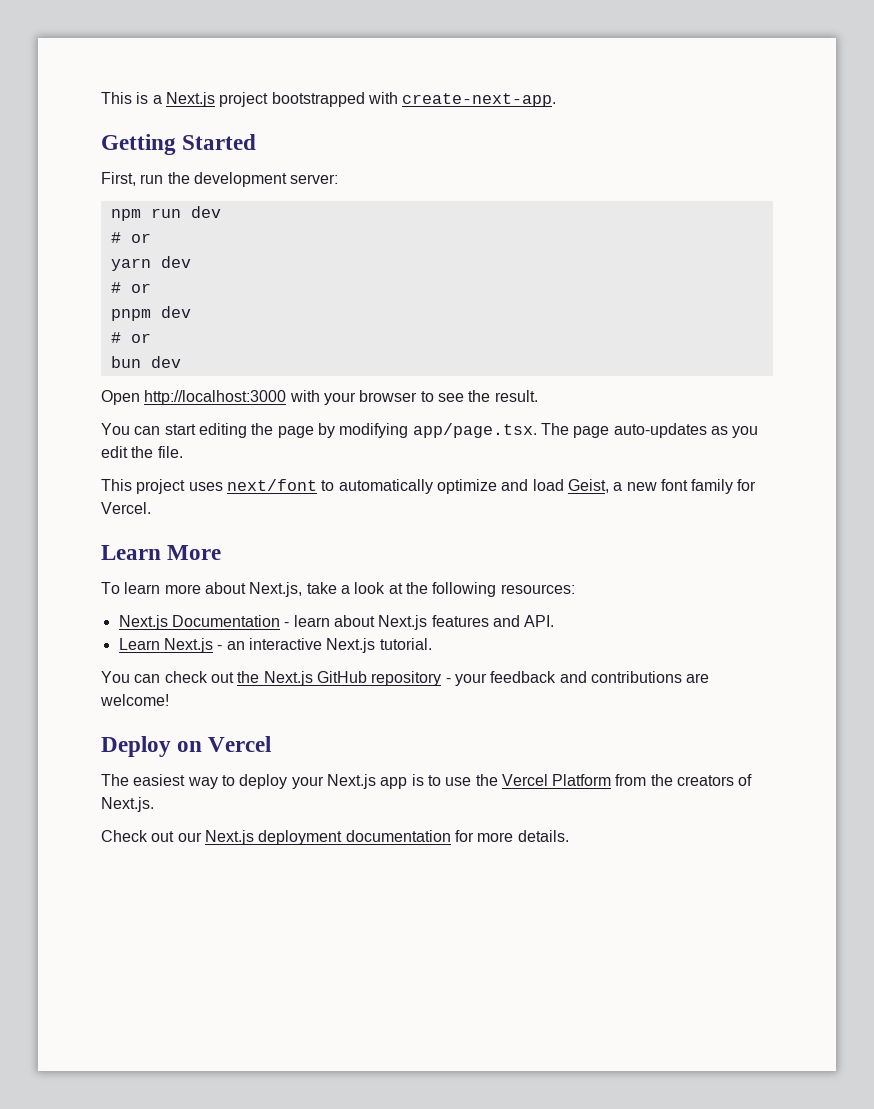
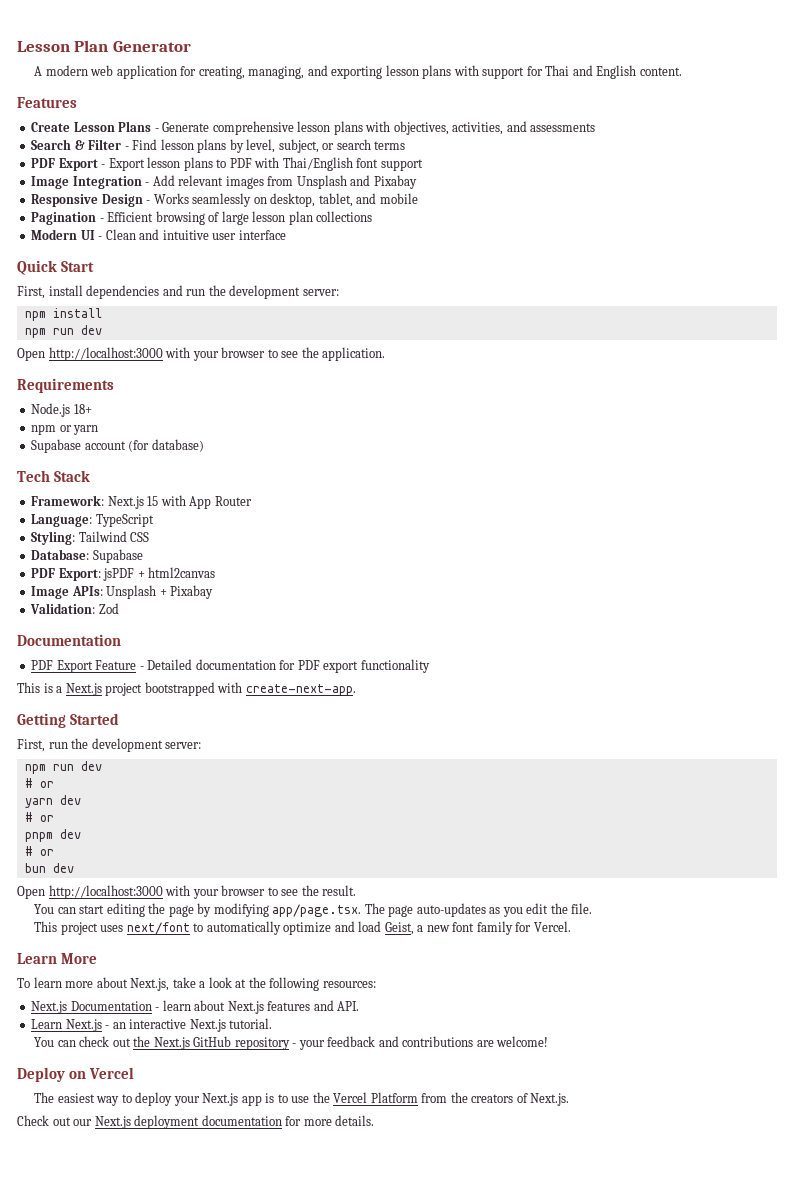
(101, 98) none -> [17,40,191,52] [34,65,682,79] [17,97,77,108] [31,121,596,135] [31,139,406,153] [31,157,423,171] [31,175,417,189] [31,193,418,207] [31,211,373,225] [31,229,286,240] [17,260,95,275] [17,285,339,299] [24,308,102,321] [24,325,102,338] [17,347,386,361] [17,378,114,393] [31,403,92,417] [31,424,99,435] [31,439,204,453] [17,470,91,482] [31,495,252,509] [31,514,154,527] [31,531,150,545] [31,549,143,563] [31,567,216,581] [31,585,214,599] [30,603,119,614] [17,634,121,646] [31,659,430,673] Lesson Plan Generator // A modern web application for creating, managing, and exporting lesson plans with support for Thai and English content. // Features // Create Lesson Plans - Generate comprehensive lesson plans with objectives, activities, and assessments // Search & Filter - Find lesson plans by level, subject, or search terms // PDF Export - Export lesson plans to PDF with Thai/English font support // Image Integration - Add relevant images from Unsplash and Pixabay // Responsive Design - Works seamlessly on desktop, tablet, and mobile // Pagination - Efficient browsing of large lesson plan collections // Modern UI - Clean and intuitive user interface // Quick Start // First, install dependencies and run the development server: // npm install // npm run dev // Open http://localhost:3000 with your browser to see the application. // Requirements // Node.js 18+ // npm or yarn // Supabase account (for database) // Tech Stack // Framework: Next.js 15 with App Router // Language: TypeScript // Styling: Tailwind CSS // Database: Supabase // PDF Export: jsPDF + html2canvas // Image APIs: Unsplash + Pixabay // Validation: Zod // Documentation // PDF Export Feature - Detailed documentation for PDF export functionality //

